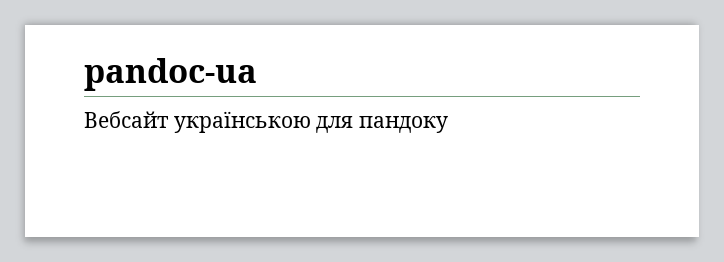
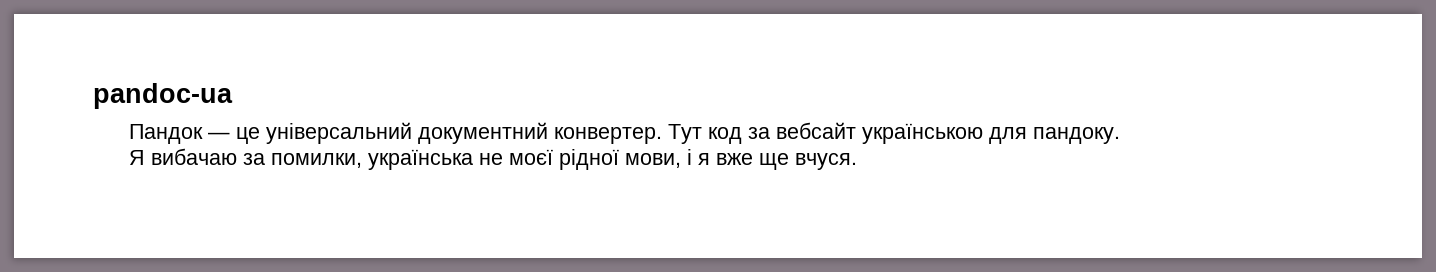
[84,111,449,133] Вебсайт українською для пандоку -> [129,122,1121,144] [129,148,858,170] Пандок — це універсальний документний конвертер. Тут код за вебсайт українською для пандоку. // Я вибачаю за помилки, українська не моєї рідної мови, і я вже ще вчуся.

